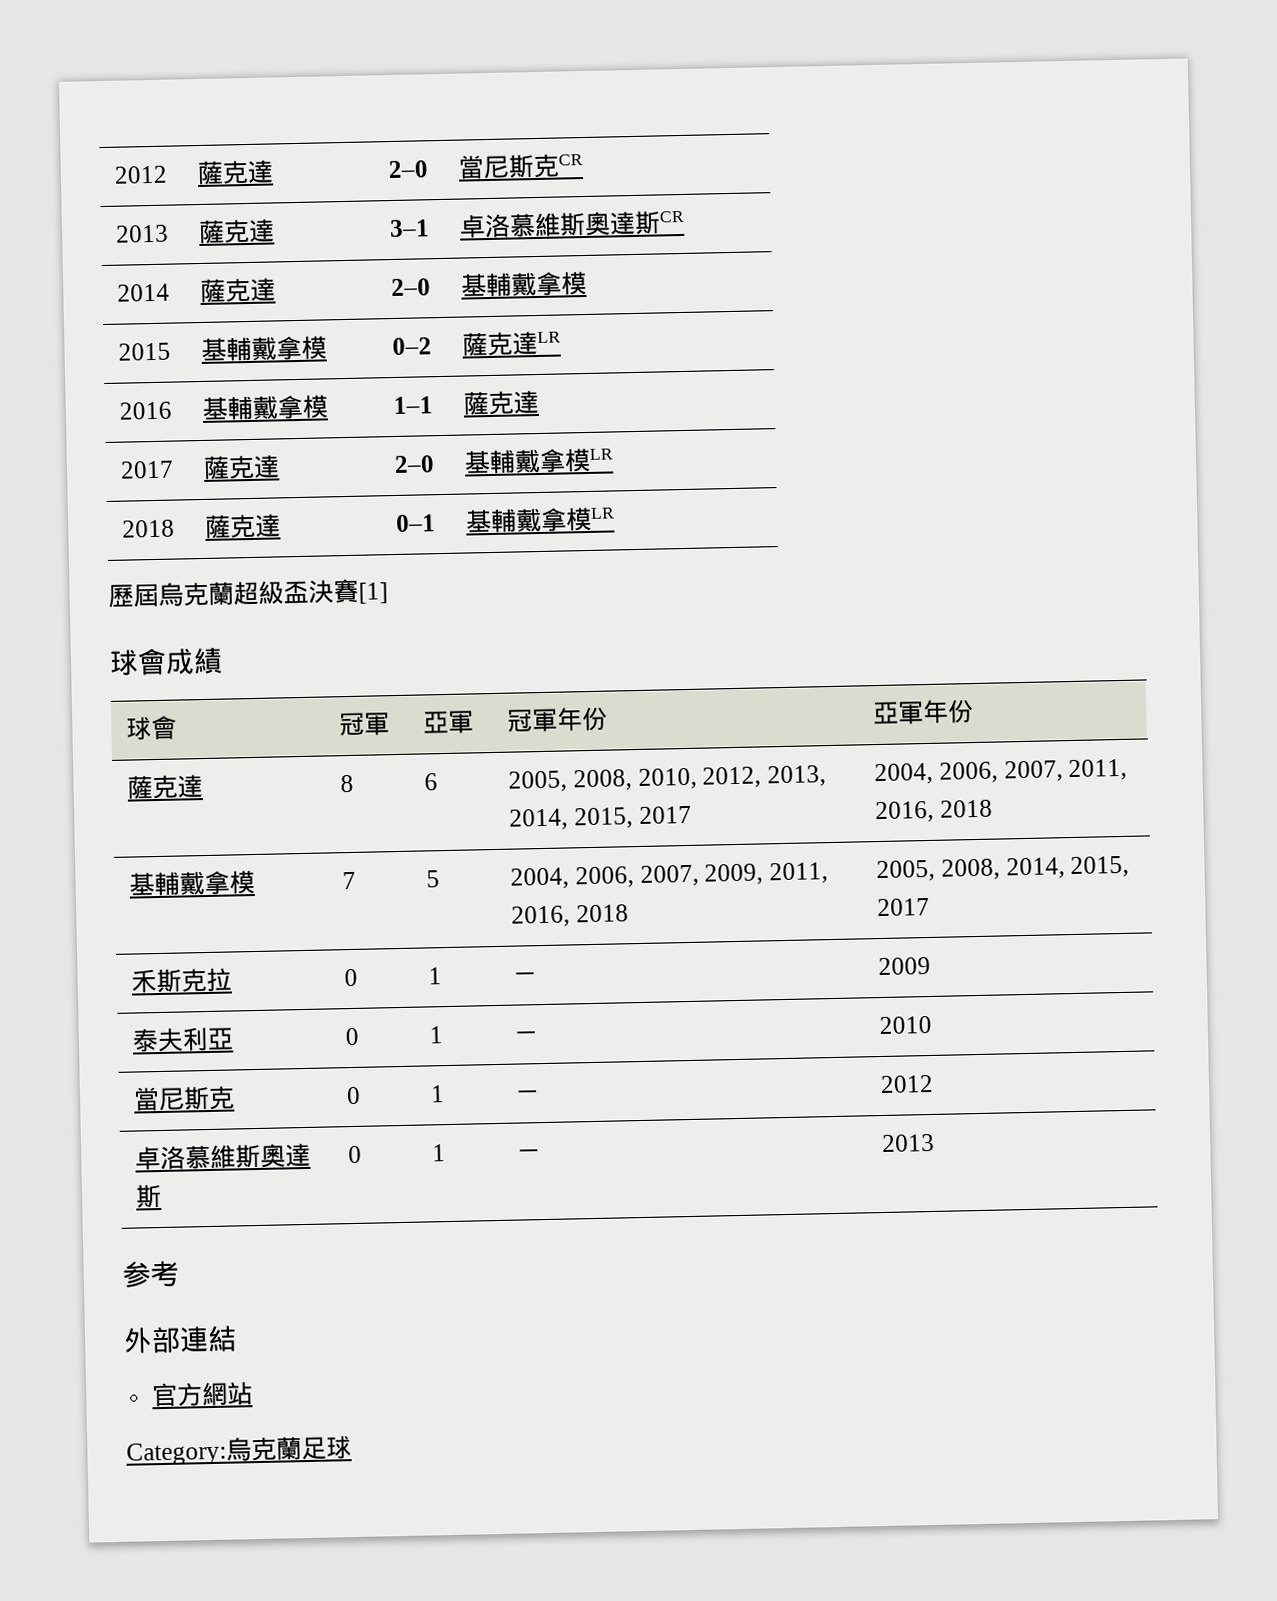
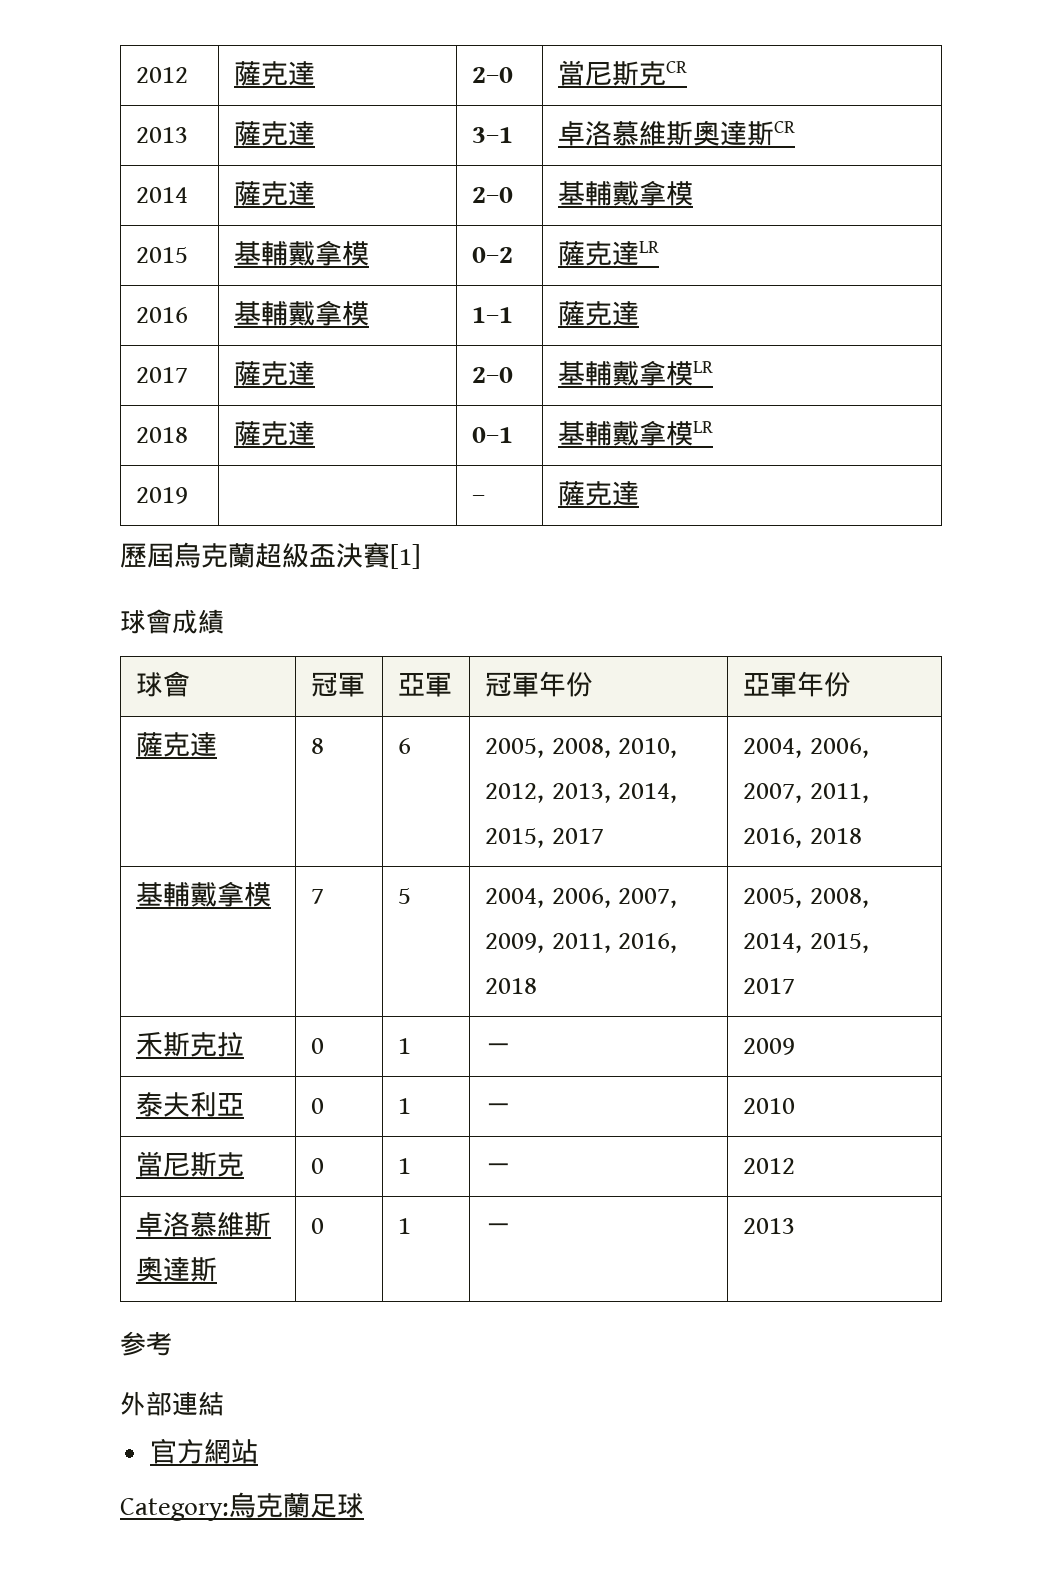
(616, 513) none -> [136,487,189,504] [472,495,486,503] [558,481,640,506] // 2019 | | – | 薩克達

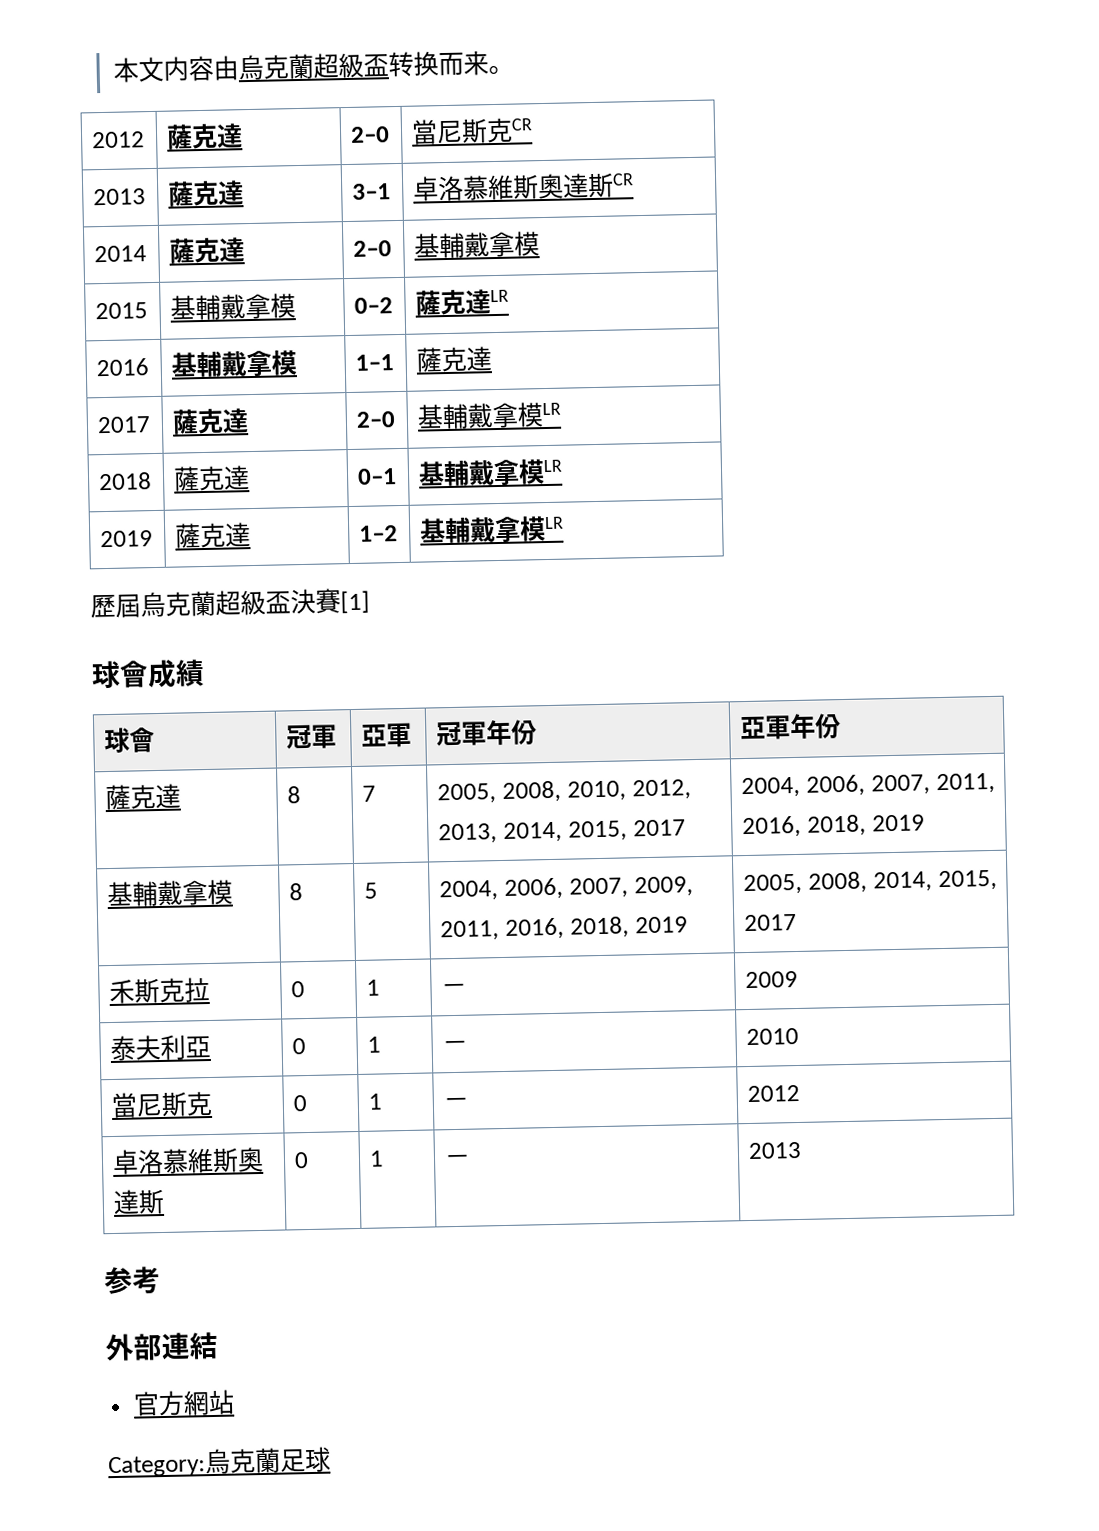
(136, 75) none -> [113,51,515,83] 本文内容由烏克蘭超級盃转换而来。 //
[472,495,486,503] [558,481,640,506] | – | 薩克達 -> [174,522,252,549] [359,525,399,542] [419,516,565,544] 薩克達 | 1–2 | 基輔戴拿模LR
[398,738,412,754] 6 -> [362,785,377,802] 7
[809,828,862,844] [136,881,272,907] [311,889,325,904] 2018 // 基輔戴拿模 | 7 -> [807,814,925,837] [107,879,234,907] [289,883,304,901] 2018, 2019 // 基輔戴拿模 | 8
[485,978,538,994] 2018 -> [569,916,688,939] 2018, 2019

